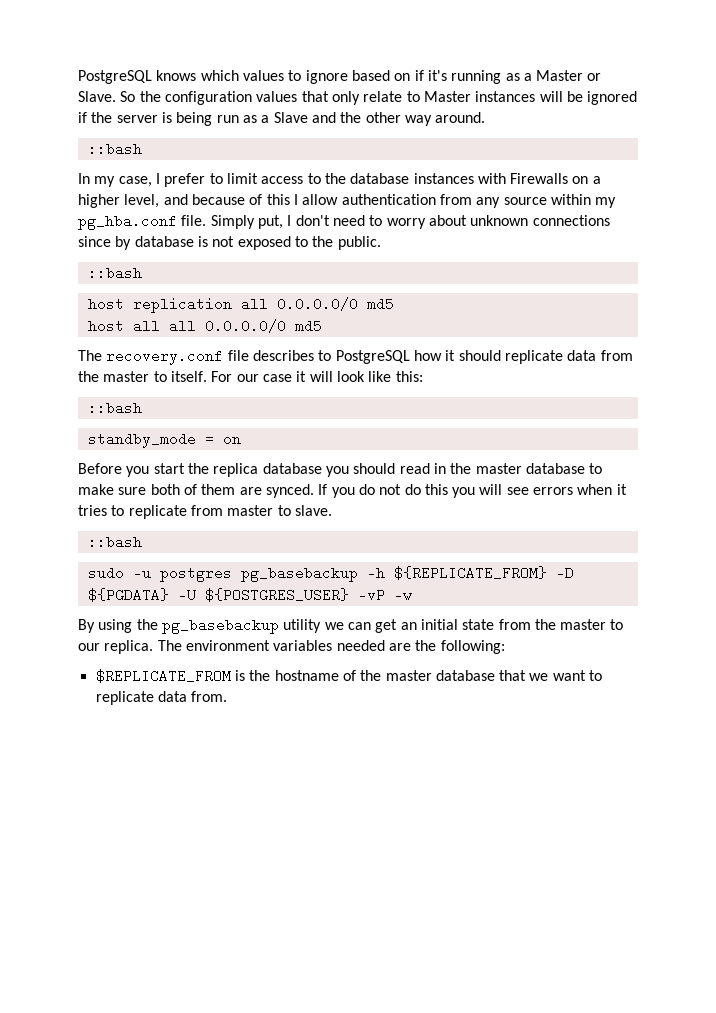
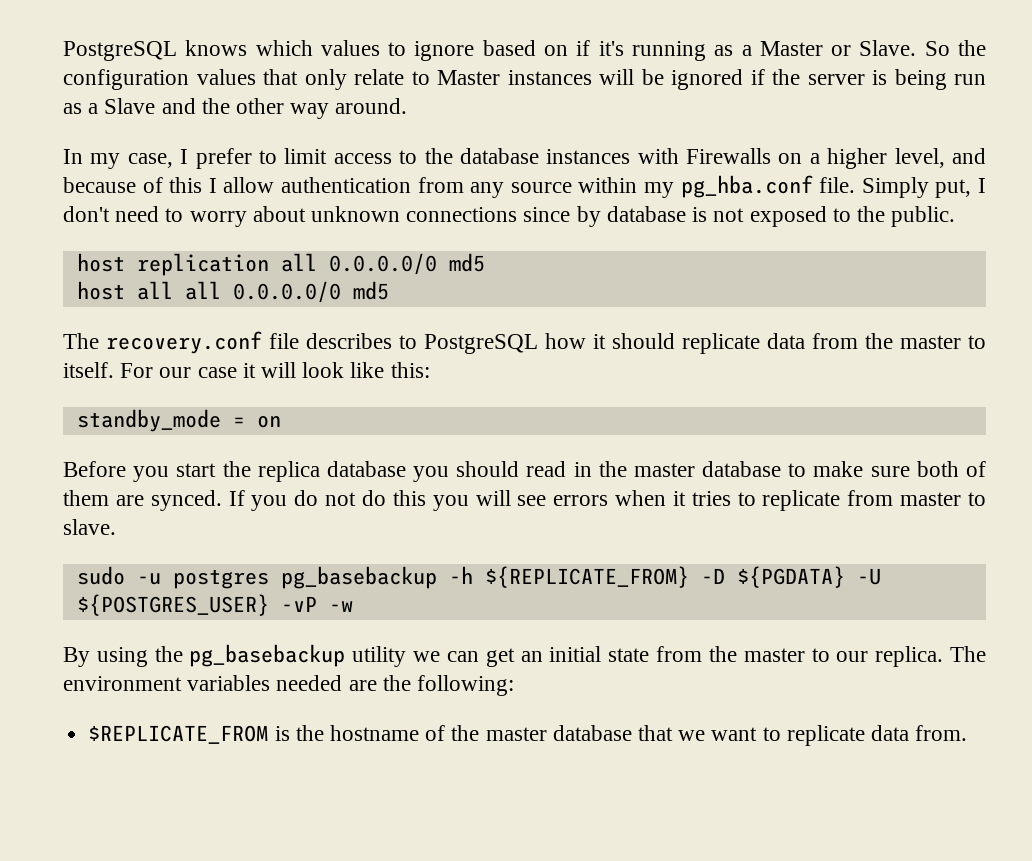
[87,142,142,156] // ::bash -> (408, 106) none
[87,266,142,280] // ::bash -> (956, 216) none
[87,401,142,415] // ::bash -> (430, 370) none
[87,535,142,549] // ::bash -> (116, 527) none

